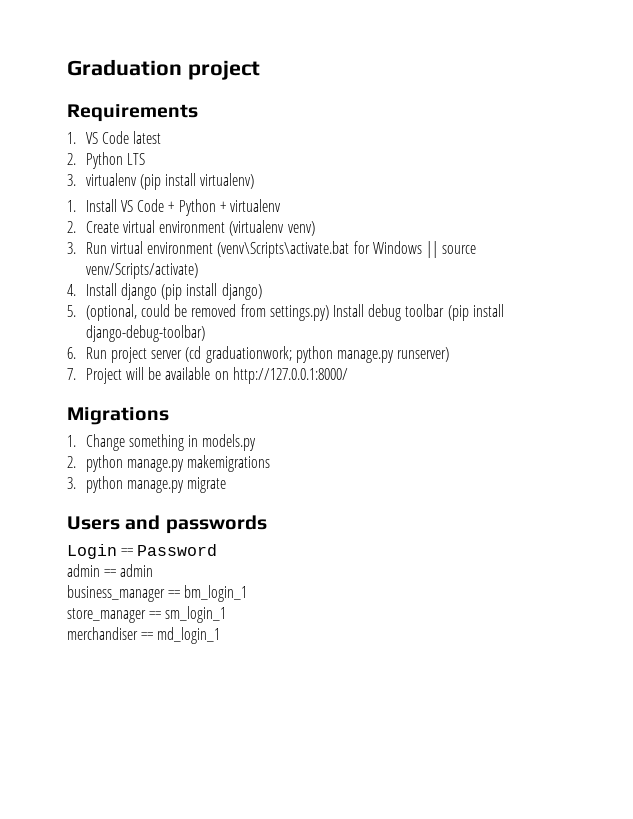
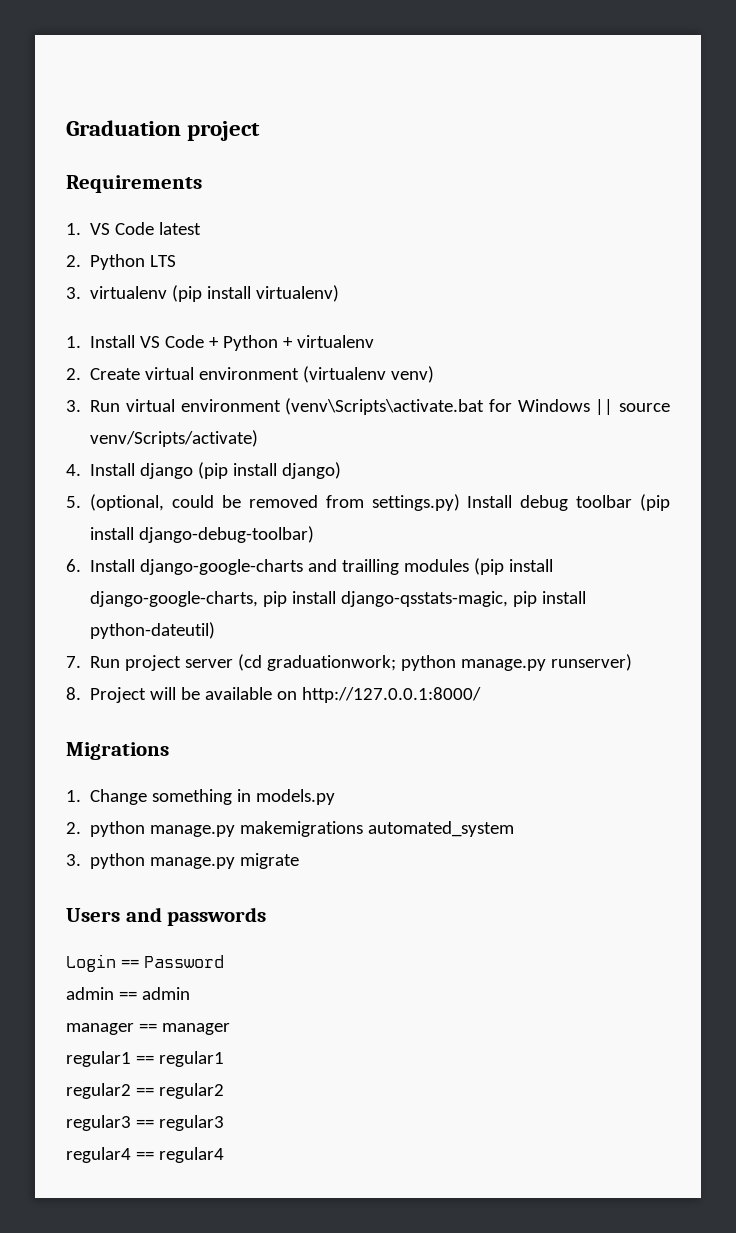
(76, 353) none -> [90,558,554,575] [90,591,587,607] [90,622,216,639] [66,656,81,668] Install django-google-charts and trailling modules (pip install django-google-charts, pip install django-qsstats-magic, pip install python-dateutil) // 7.
[67,368,76,380] 7. -> [66,687,81,700] 8.
(271, 463) none -> [368,821,515,837] automated_system
[67,585,248,602] [67,606,227,623] [67,627,221,644] business_manager == bm_login_1 // store_manager == sm_login_1 // merchandiser == md_login_1 -> [66,1023,230,1035] [66,1051,224,1067] [66,1083,224,1099] [66,1115,224,1131] [66,1147,224,1163] manager == manager // regular1 == regular1 // regular2 == regular2 // regular3 == regular3 // regular4 == regular4

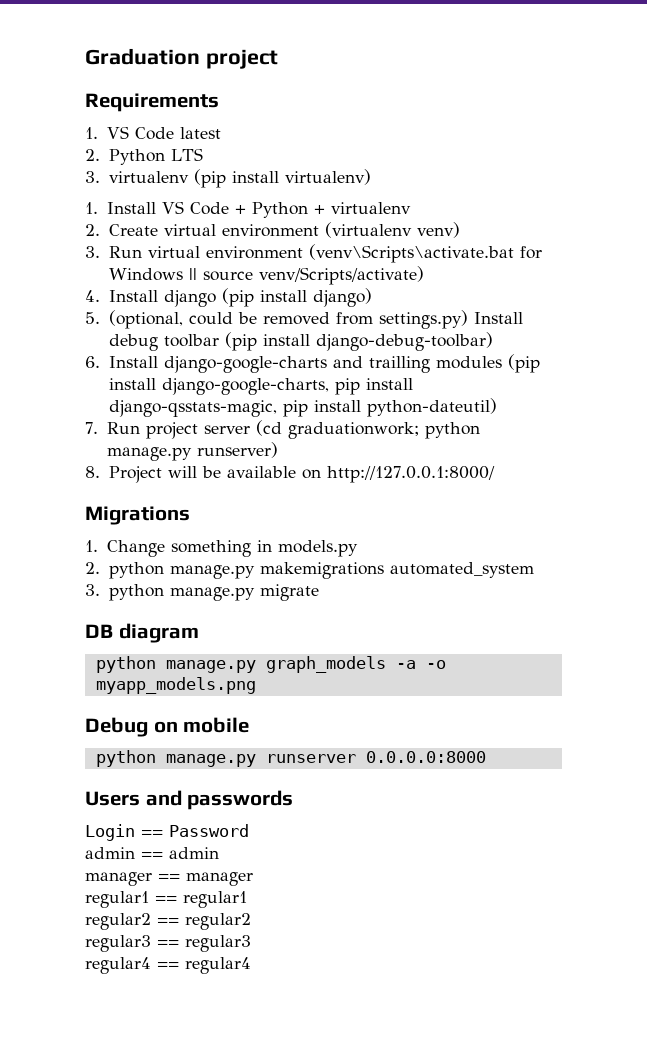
(300, 861) none -> [85,623,199,643] [95,656,446,673] [95,677,256,694] [85,717,250,737] [95,750,486,767] // DB diagram // python manage.py graph_models -a -o myapp_models.png // Debug on mobile // python manage.py runserver 0.0.0.0:8000

